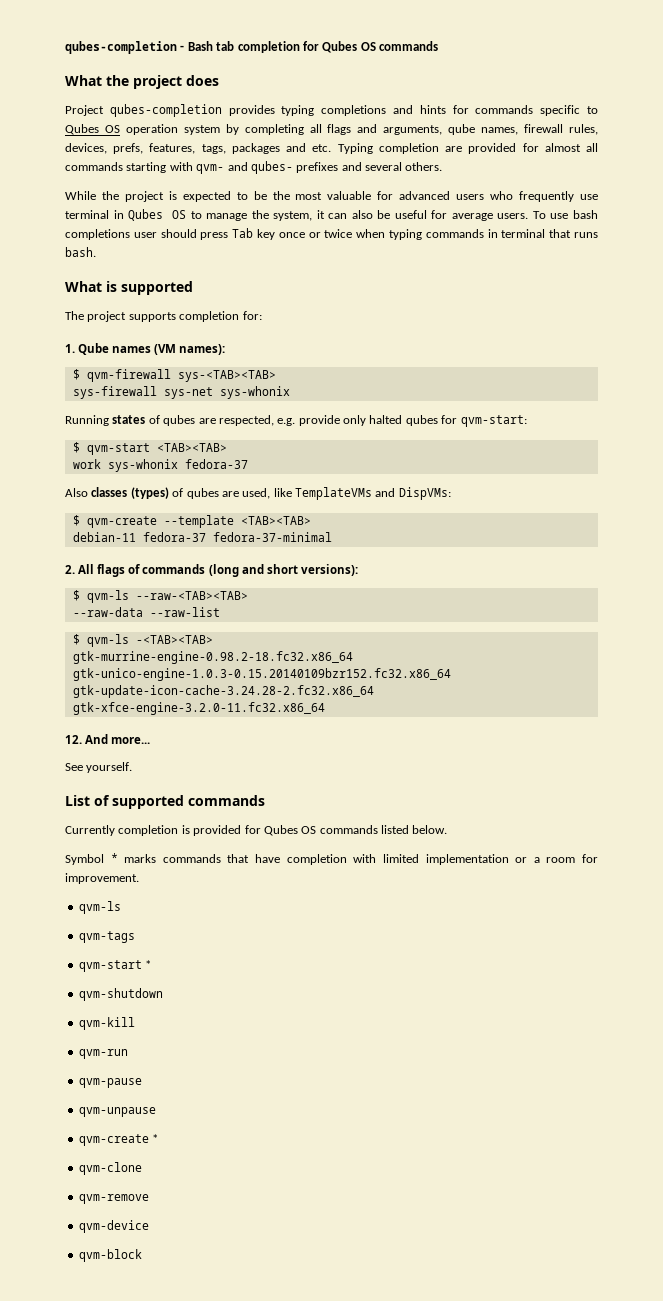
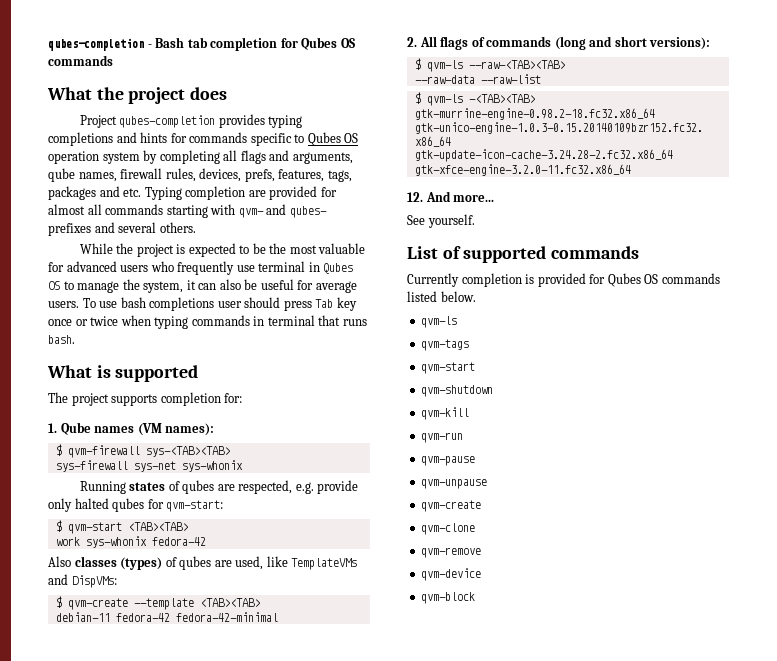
[184,459,248,469] fedora-37 -> [151,537,206,546] fedora-42
[142,532,332,542] fedora-37 fedora-37-minimal -> [115,612,278,622] fedora-42 fedora-42-minimal
[65,853,599,865] [65,873,139,884] // Symbol * marks commands that have completion with limited implementation or a room for improvement. -> (476, 296) none
[145,960,152,969] * -> (476, 368) none
[152,1134,159,1143] * -> (482, 506) none

